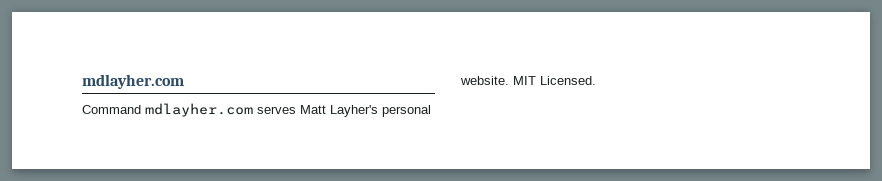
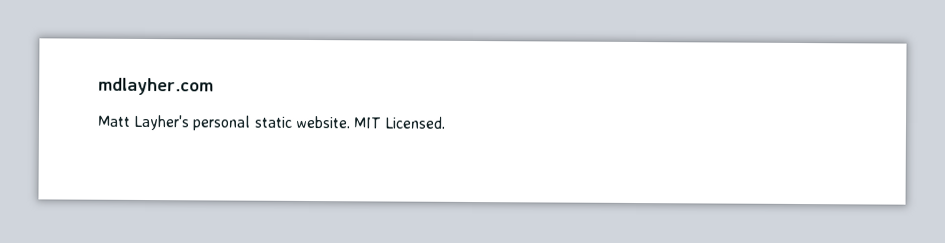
[82,103,296,117] Command mdlayher.com serves -> (214, 86) none
(431, 111) none -> [253,116,293,128] static

